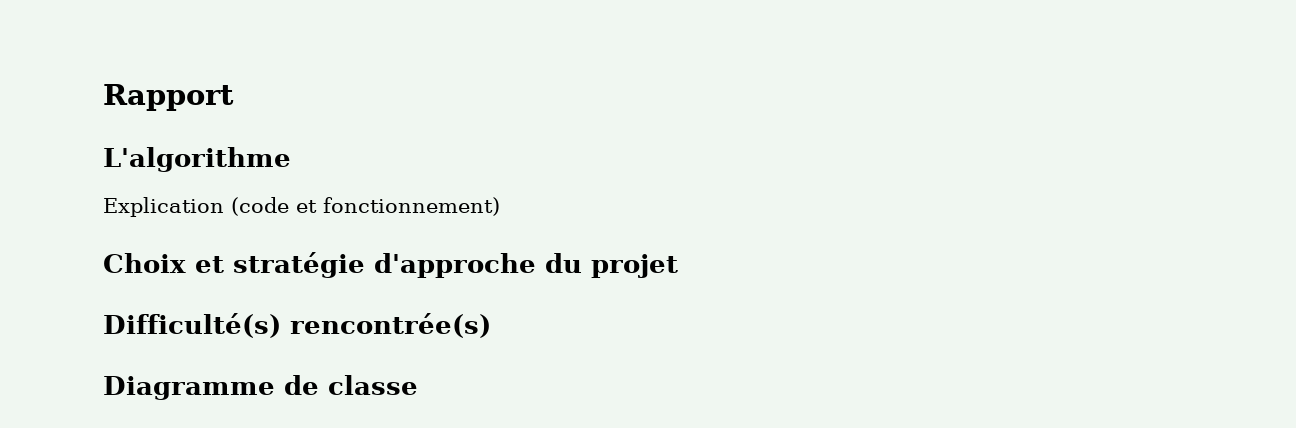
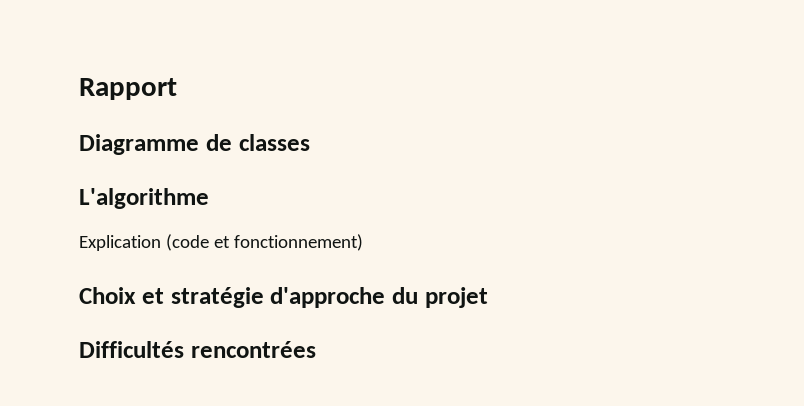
(234, 97) none -> [79,134,310,155] // Diagramme de classes
[103,313,491,338] [103,375,418,400] Difficulté(s) rencontrée(s) // Diagramme de classe -> [79,341,316,358] Difficultés rencontrées

